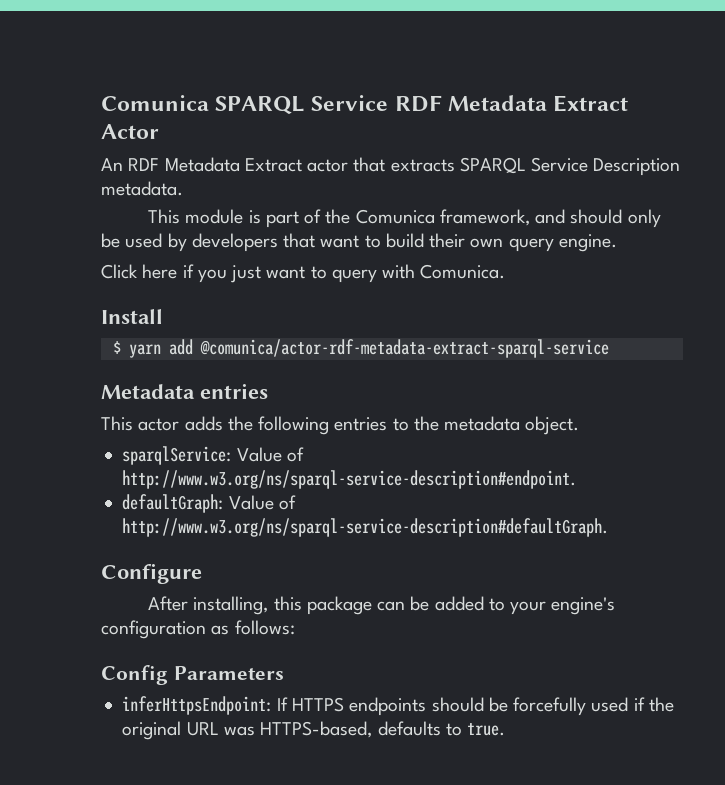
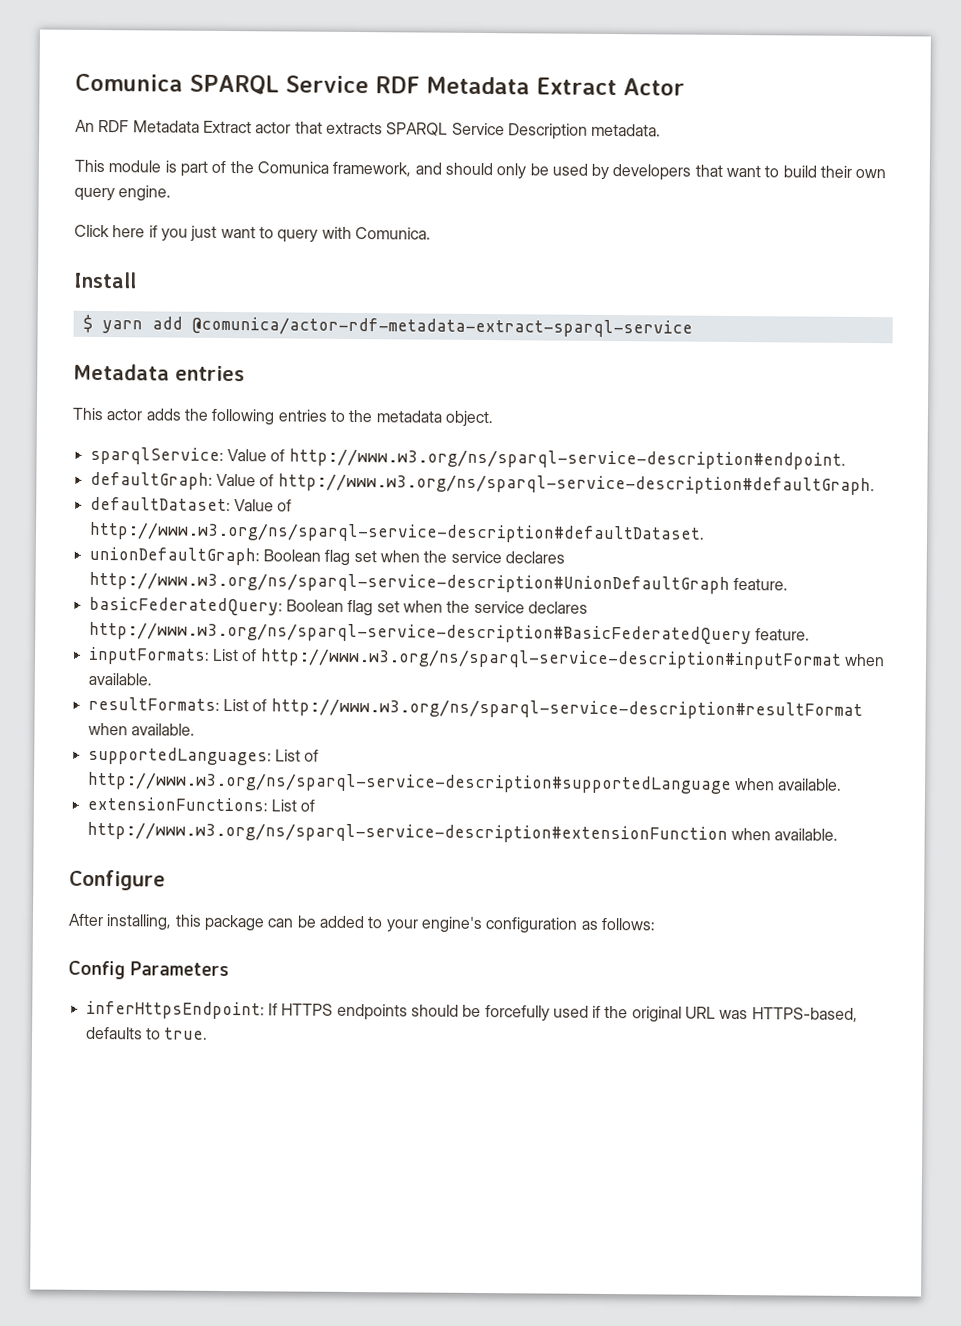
(609, 527) none -> [89,496,293,512] [88,521,705,544] [88,546,565,566] [88,571,788,594] [88,596,588,617] [88,621,810,646] [87,646,885,670] [87,672,152,686] [87,696,863,721] [87,722,195,736] [87,746,320,766] [86,771,843,794] [86,796,316,812] [86,821,839,844] // defaultDataset: Value of http://www.w3.org/ns/sparql-service-description#defaultDataset. // unionDefaultGraph: Boolean flag set when the service declares http://www.w3.org/ns/sparql-service-description#UnionDefaultGraph feature. // basicFederatedQuery: Boolean flag set when the service declares http://www.w3.org/ns/sparql-service-description#BasicFederatedQuery feature. // inputFormats: List of http://www.w3.org/ns/sparql-service-description#inputFormat when available. // resultFormats: List of http://www.w3.org/ns/sparql-service-description#resultFormat when available. // supportedLanguages: List of http://www.w3.org/ns/sparql-service-description#supportedLanguage when available. // extensionFunctions: List of http://www.w3.org/ns/sparql-service-description#extensionFunction when available.

